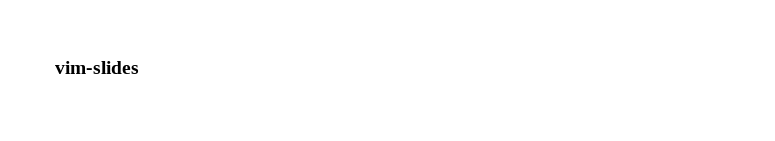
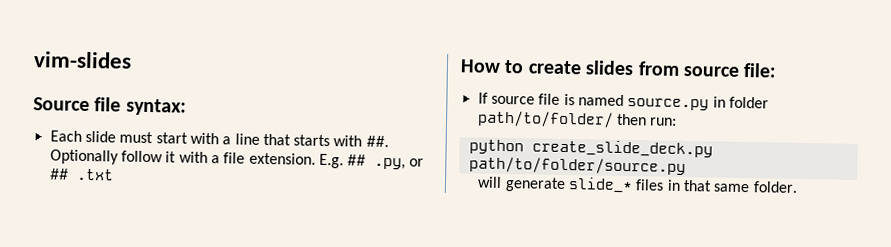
(139, 67) none -> [33,97,187,116] [49,130,389,148] [49,149,425,170] [49,168,114,181] [460,59,778,78] [477,92,769,111] [476,110,678,128] [468,139,713,158] [468,156,686,176] [477,176,798,194] // Source file syntax: // Each slide must start with a line that starts with ##. Optionally follow it with a file extension. E.g. ## .py, or ## .txt // How to create slides from source file: // If source file is named source.py in folder path/to/folder/ then run: // python create_slide_deck.py path/to/folder/source.py // will generate slide_* files in that same folder.

